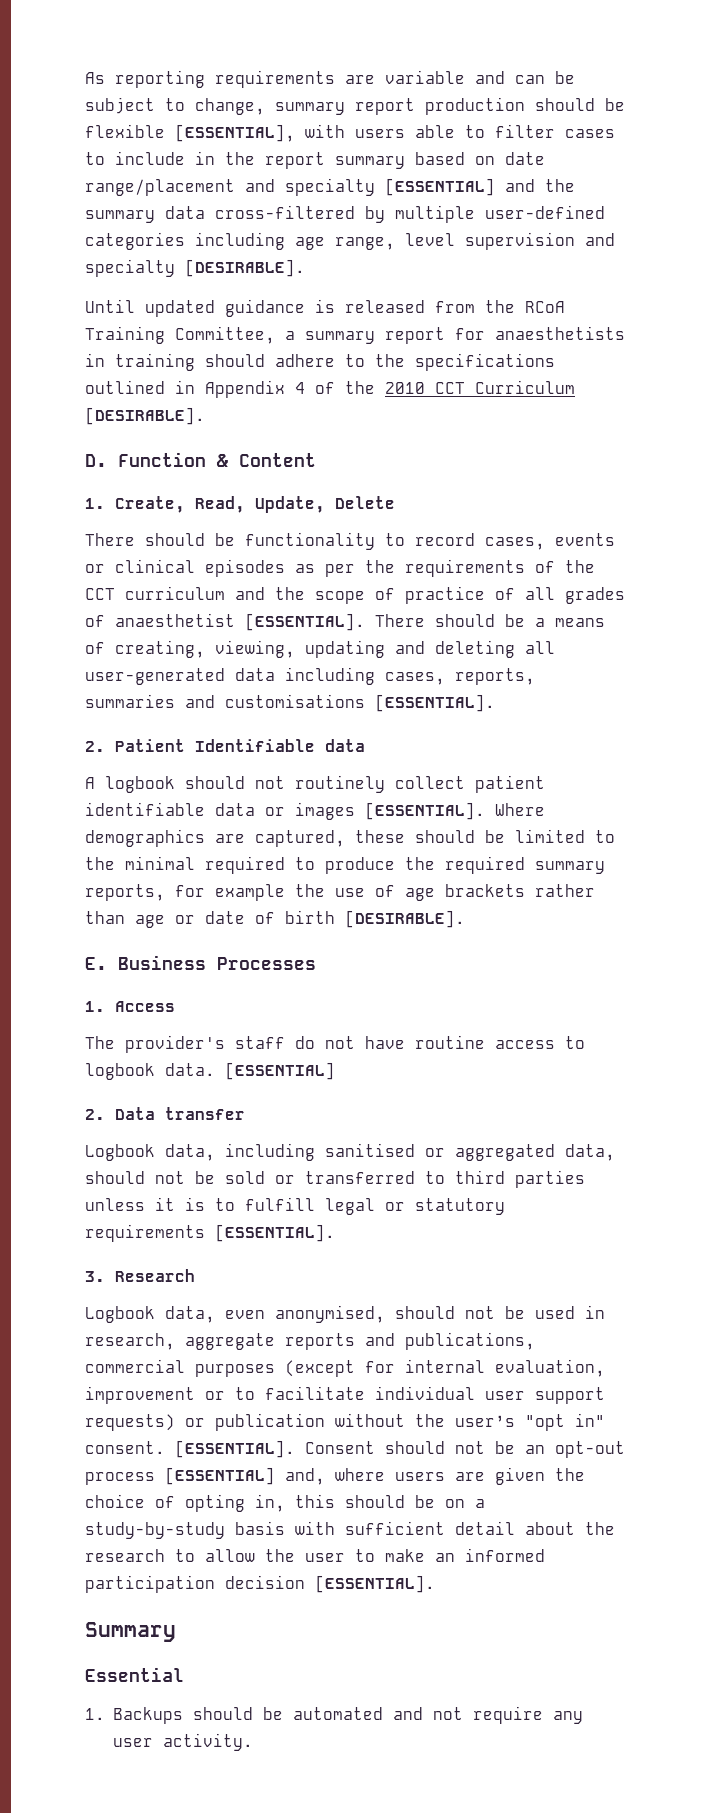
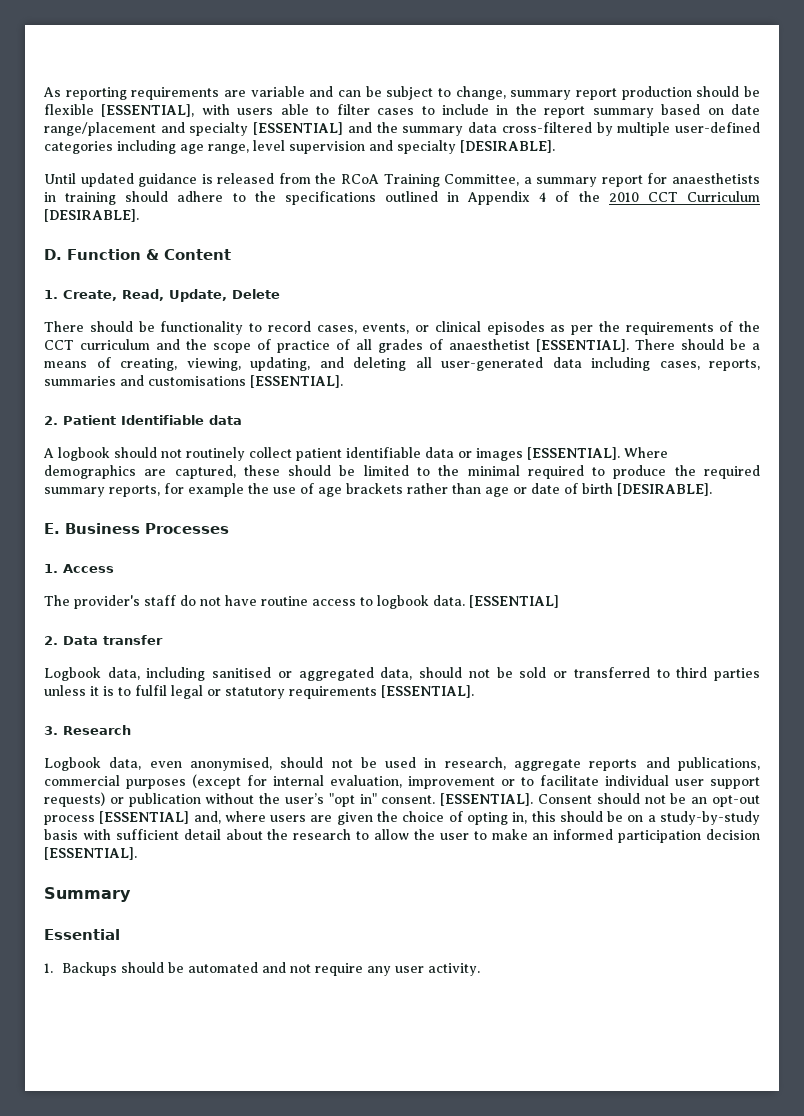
[555,533,615,546] events -> [362,323,410,334] events,
[305,640,385,658] updating -> [250,357,310,371] updating,
[245,1197,315,1211] fulfill -> [135,685,167,696] fulfil

